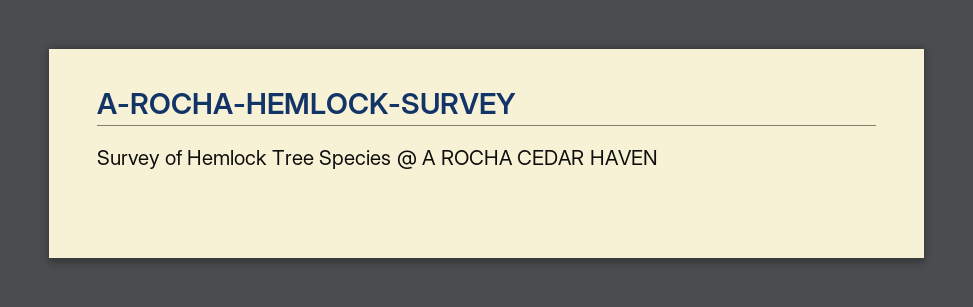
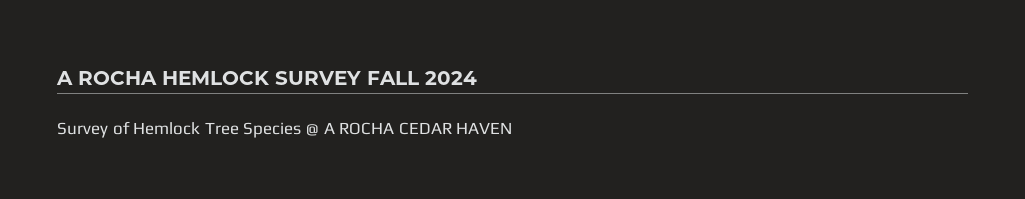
[97,93,516,114] A-ROCHA-HEMLOCK-SURVEY -> [56,71,477,85] A ROCHA HEMLOCK SURVEY FALL 2024

